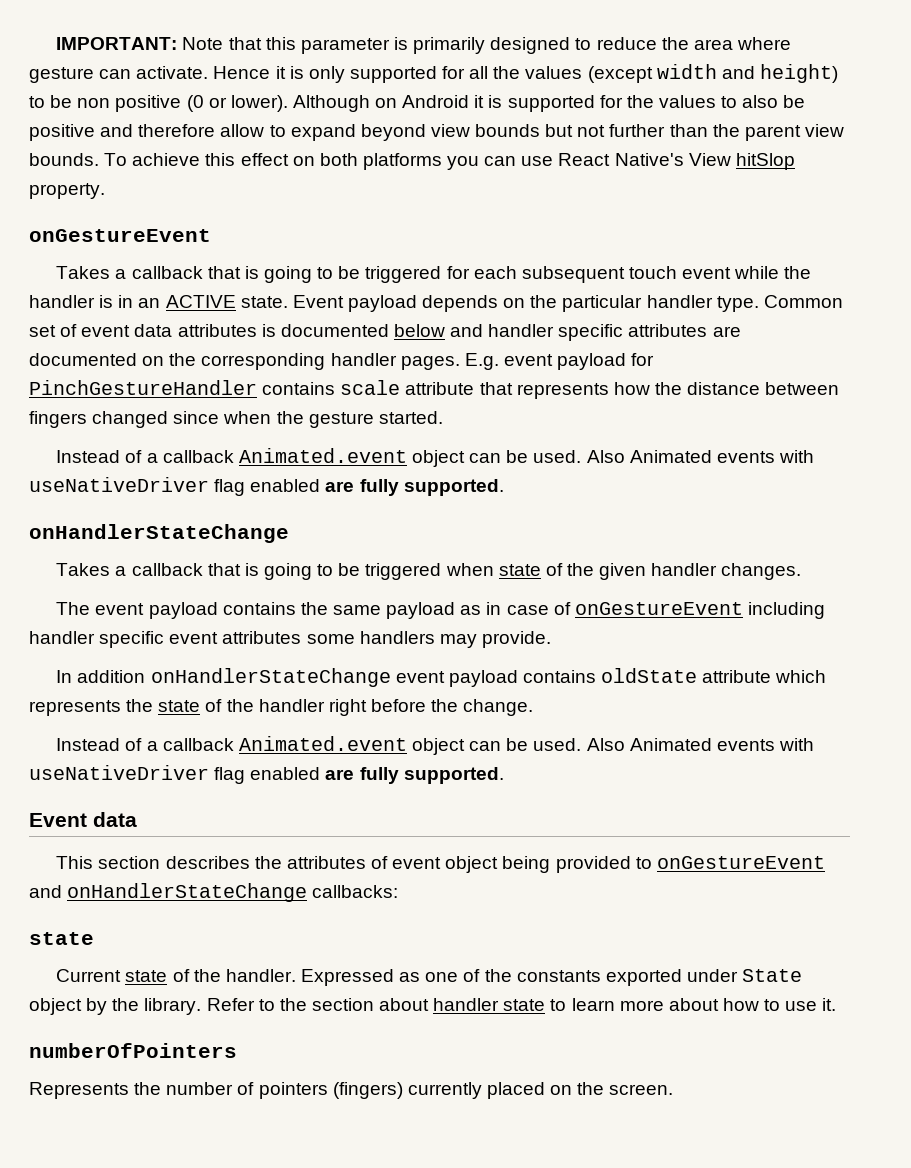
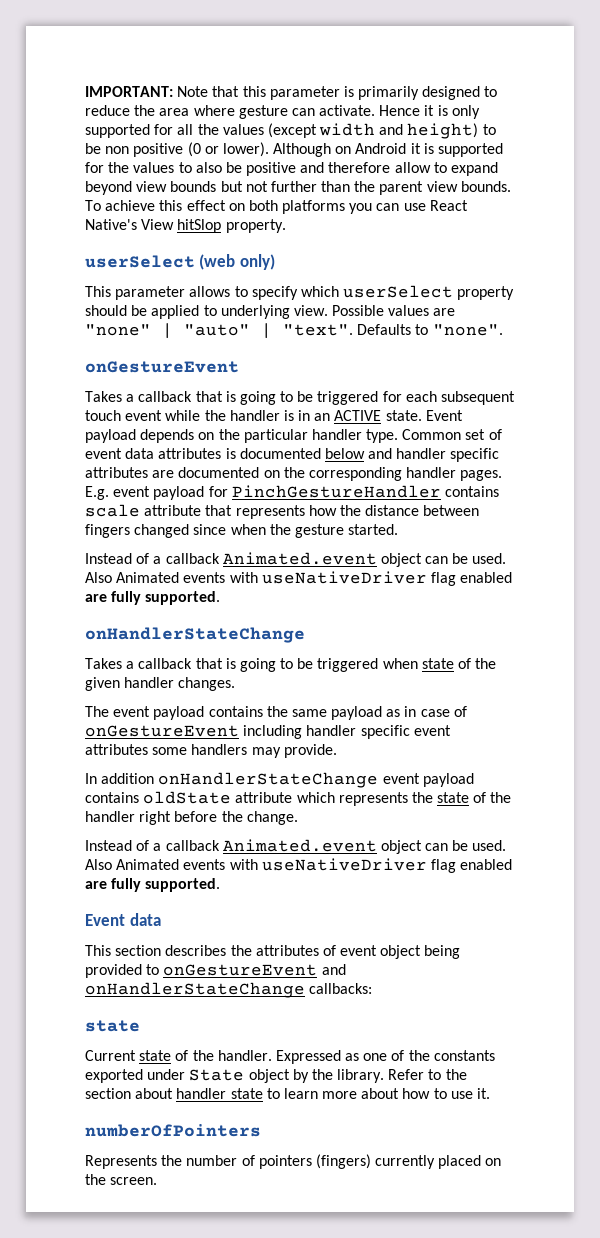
(105, 191) none -> [85,254,275,270] [85,285,515,300] [85,305,456,319] [85,323,503,339] // userSelect (web only) // This parameter allows to specify which userSelect property should be applied to underlying view. Possible values are "none" | "auto" | "text". Defaults to "none".

